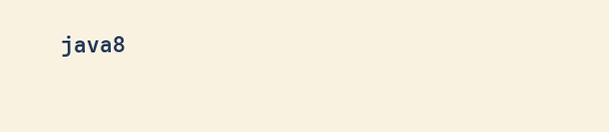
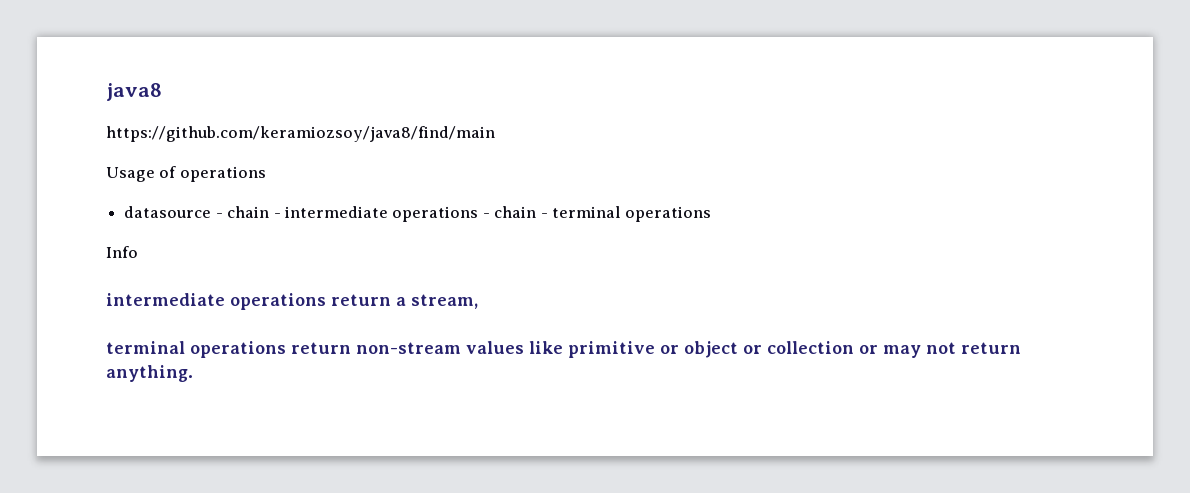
(126, 46) none -> [106,126,495,142] [106,166,266,182] [124,206,711,222] [106,246,138,258] [106,293,478,310] [106,341,1021,358] [106,365,193,382] // https://github.com/keramiozsoy/java8/find/main // Usage of operations // datasource - chain - intermediate operations - chain - terminal operations // Info // intermediate operations return a stream, // terminal operations return non-stream values like primitive or object or collection or may not return anything.

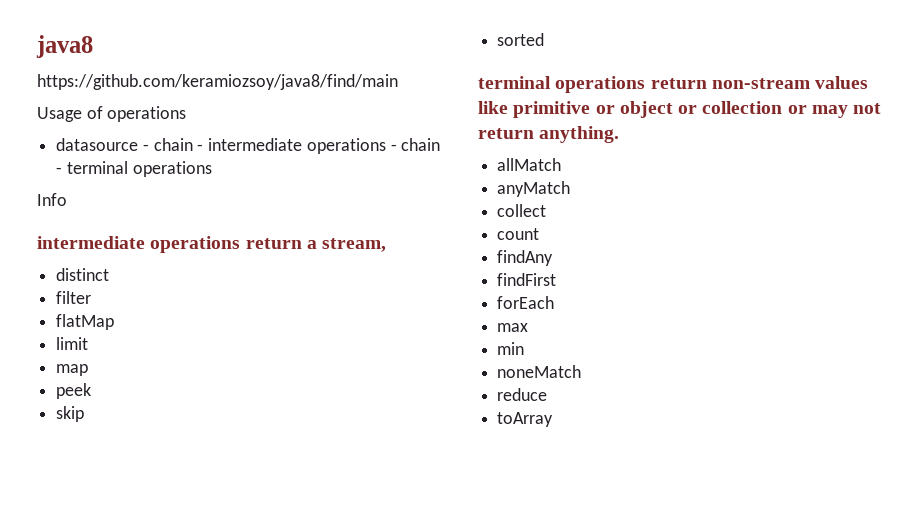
(478, 301) none -> [56,268,110,281] [56,291,92,304] [56,314,115,330] [56,337,89,350] [56,364,89,376] [56,383,92,399] [56,406,85,422] [497,33,545,46] // distinct // filter // flatMap // limit // map // peek // skip // sorted
(193, 373) none -> [497,158,562,171] [497,181,571,197] [497,204,547,217] [497,228,540,240] [497,250,554,266] [497,273,557,286] [497,296,555,309] [497,323,529,332] [497,342,525,355] [497,365,582,378] [497,388,548,401] [497,412,554,427] // allMatch // anyMatch // collect // count // findAny // findFirst // forEach // max // min // noneMatch // reduce // toArray

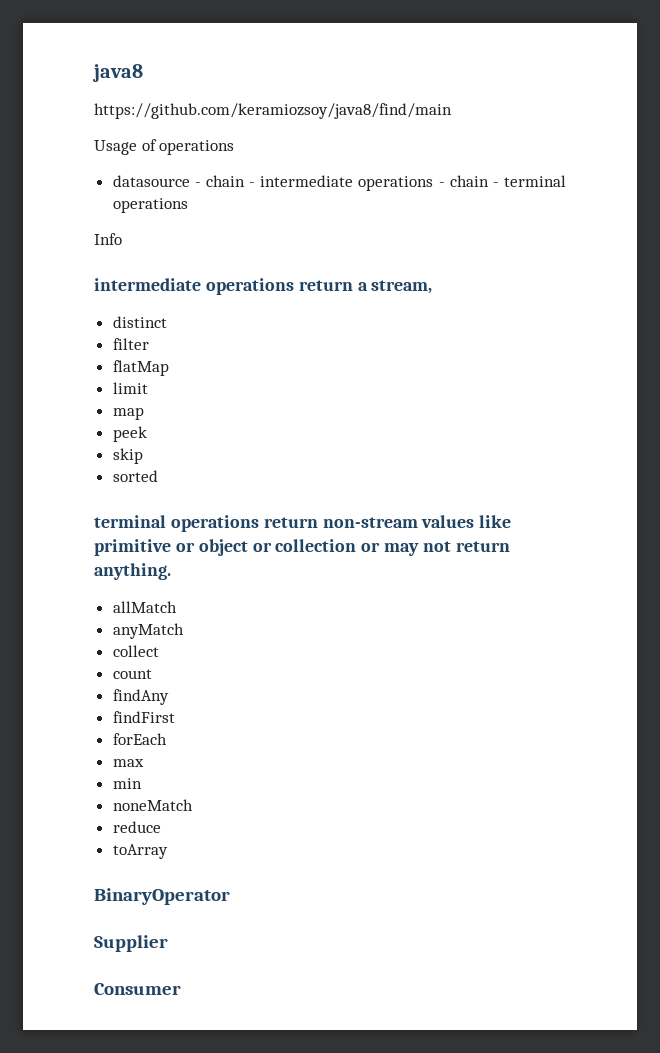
(554, 419) none -> [94,888,230,905] [94,935,168,952] [94,983,181,995] // BinaryOperator // Supplier // Consumer

